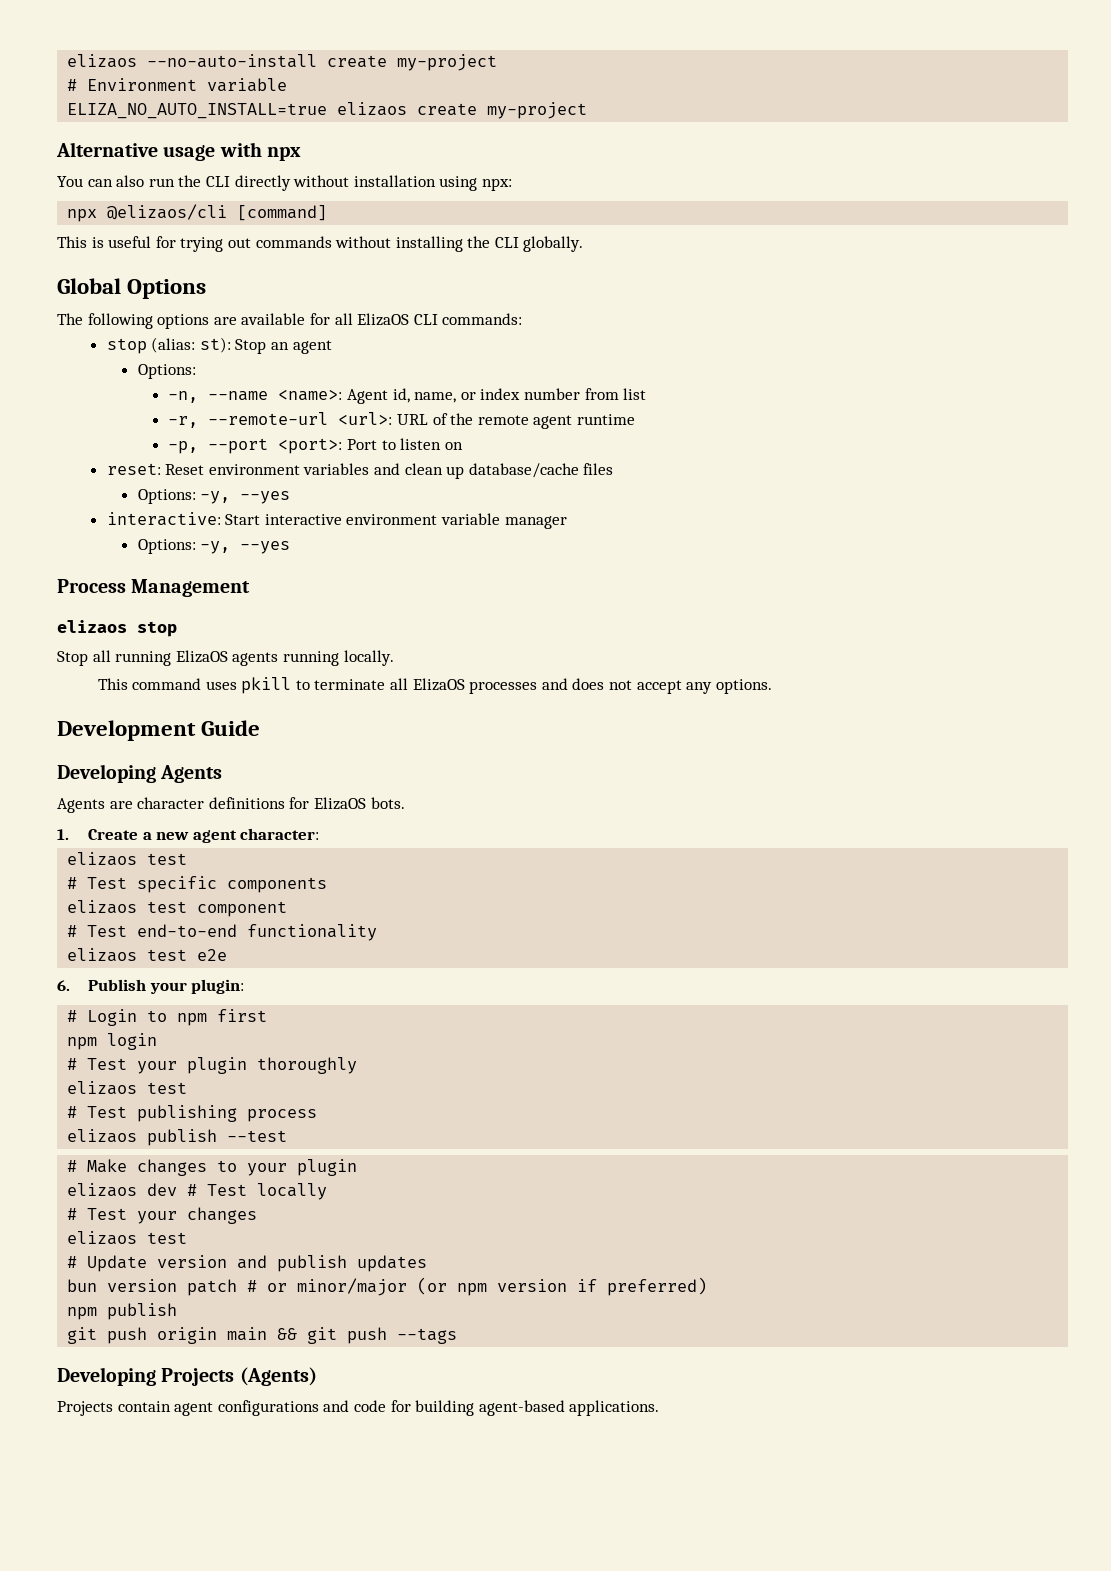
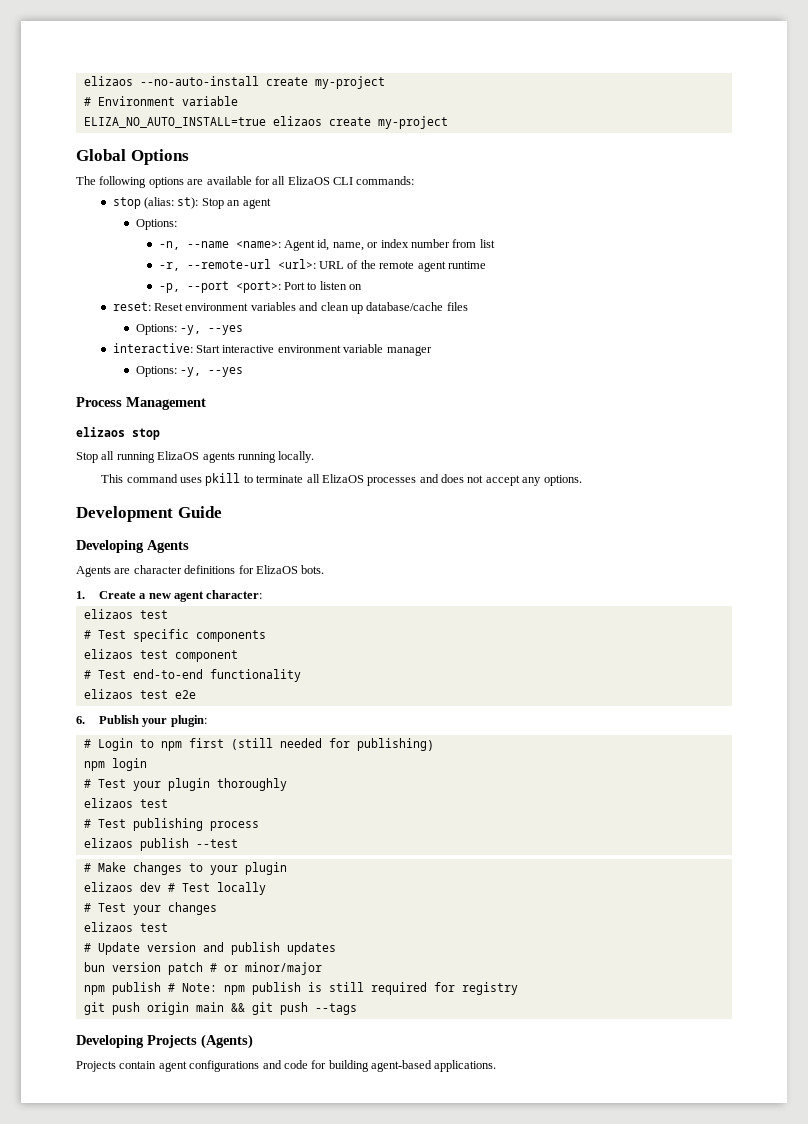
[56,142,301,161] [57,175,512,191] [67,204,328,222] [57,236,584,252] // Alternative usage with npx // You can also run the CLI directly without installation using npx: // npx @elizaos/cli [command] // This is useful for trying out commands without installing the CLI globally. -> (448, 122) none
(268, 1015) none -> [230,738,434,751] (still needed for publishing)
[417,1277,708,1296] [67,1303,178,1320] (or npm version if preferred) // npm publish -> [83,982,518,995] // npm publish # Note: npm publish is still required for registry

